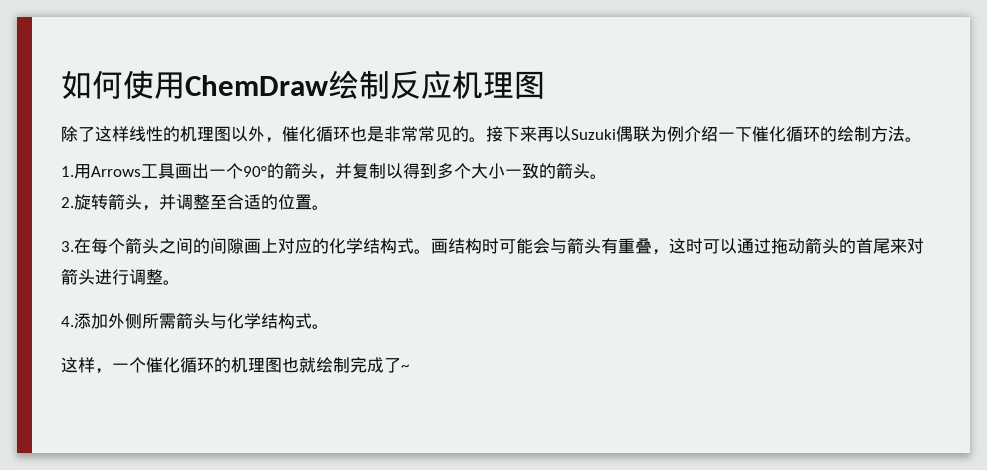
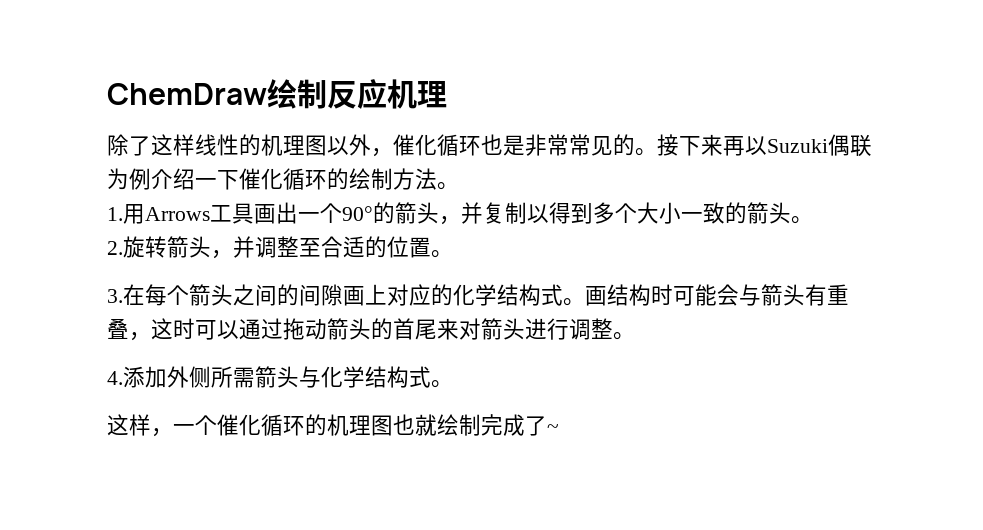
[61,70,185,99] 如何使用 -> (107, 94) none
[514,71,545,99] 图 -> (447, 94) none

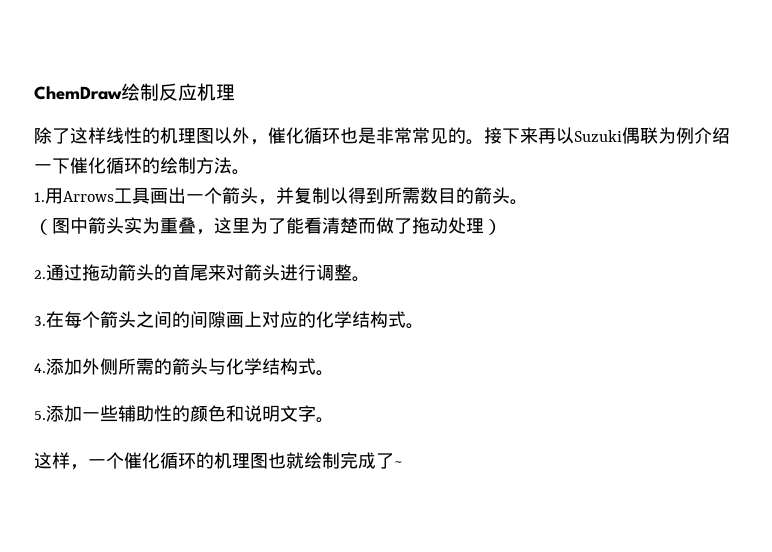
[342,202,395,224] 90°的 -> (222, 195) none
[593,202,725,224] 多个大小一致 -> [384,187,456,204] 所需数目
[107,236,431,259] 2.旋转箭头，并调整至合适的位置 -> [34,217,502,235] [34,264,352,281] （图中箭头实为重叠，这里为了能看清楚而做了拖动处理） // 2.通过拖动箭头的首尾来对箭头进行调整
[585,284,849,306] [107,318,635,341] 画结构时可能会与箭头有重叠，这时可以通过拖动箭头的首尾来对箭头进行调整。 -> (424, 326) none
(255, 377) none -> [154,358,172,375] 的
(453, 384) none -> [34,405,334,423] // 5.添加一些辅助性的颜色和说明文字。

